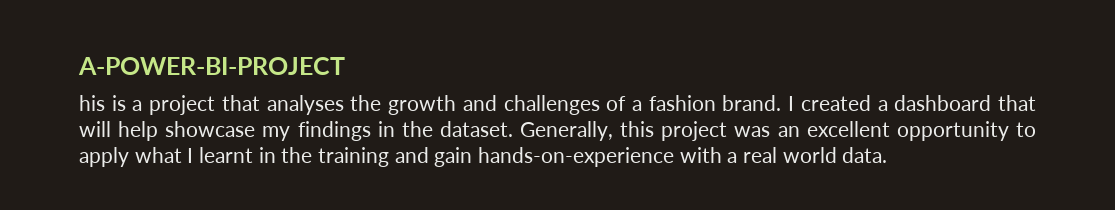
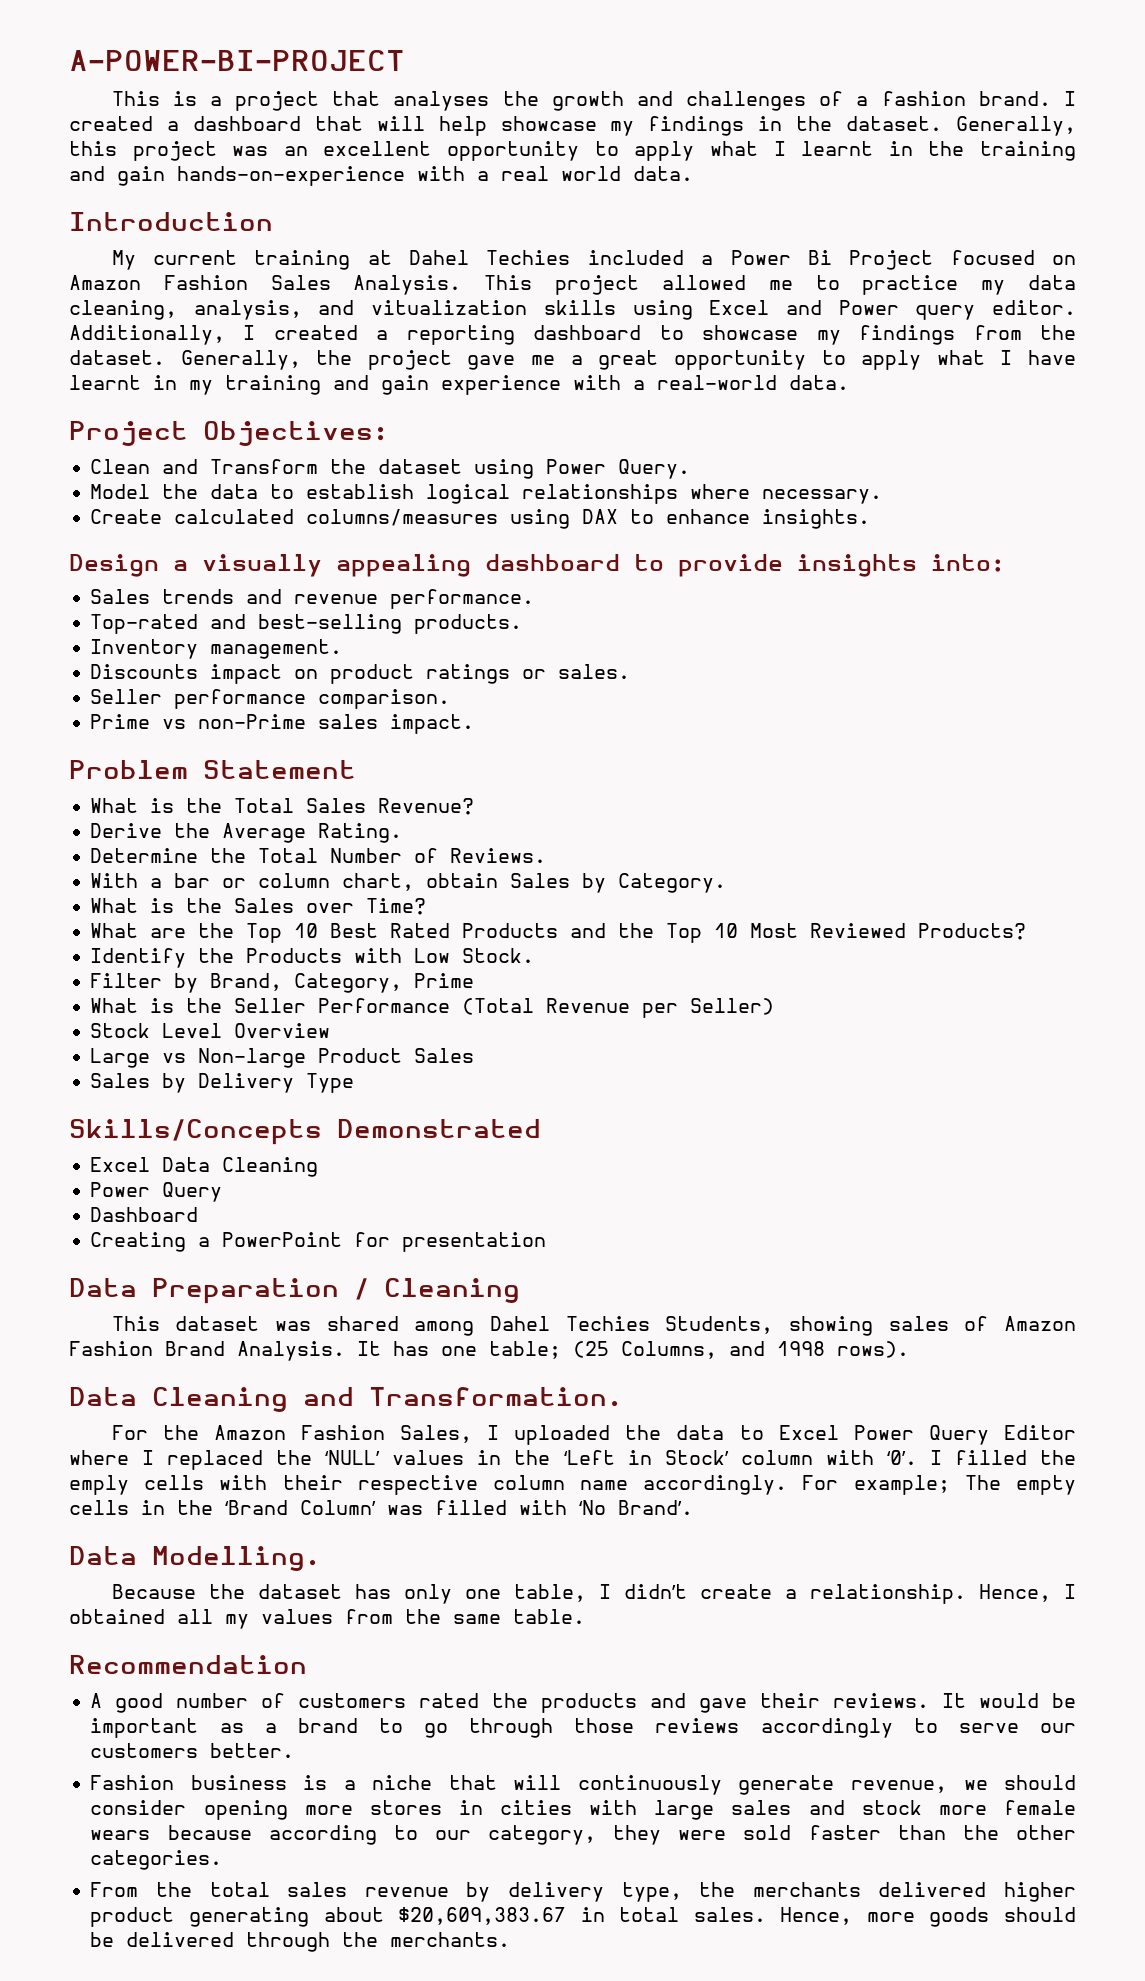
[79,95,105,111] his -> [111,91,160,106] This
(888, 155) none -> [69,212,273,231] [111,250,1077,270] [69,275,1077,295] [69,300,1077,320] [69,325,1077,345] [69,350,1077,370] [69,375,849,395] [69,421,388,446] [90,459,691,479] [90,484,883,504] [90,509,871,529] [69,554,1005,577] [90,589,535,609] [90,614,523,634] [90,639,343,659] [90,664,631,684] [90,689,451,709] [90,714,475,734] [69,760,356,779] [90,798,475,815] [90,823,403,843] [90,848,547,863] [90,873,727,893] [90,898,427,915] [90,923,1027,943] [90,948,535,968] [90,973,475,993] [90,998,775,1018] [90,1023,331,1038] [90,1048,475,1068] [90,1073,355,1093] [69,1119,541,1145] [90,1157,319,1177] [90,1182,223,1202] [90,1207,199,1222] [90,1232,547,1252] [69,1278,520,1304] [111,1316,1076,1336] [69,1341,909,1361] [69,1387,622,1412] [111,1425,1076,1445] [69,1450,1076,1470] [69,1475,1076,1495] [69,1500,693,1515] [69,1546,320,1571] [111,1584,1077,1604] [69,1609,585,1629] [69,1655,307,1674] [90,1693,1076,1713] [90,1718,1076,1738] [90,1743,295,1758] [90,1775,1076,1795] [90,1800,1076,1820] [90,1825,1076,1845] [90,1850,223,1870] [90,1882,1076,1902] [90,1907,1076,1927] [90,1932,511,1952] // Introduction // My current training at Dahel Techies included a Power Bi Project focused on Amazon Fashion Sales Analysis. This project allowed me to practice my data cleaning, analysis, and vitualization skills using Excel and Power query editor. Additionally, I created a reporting dashboard to showcase my findings from the dataset. Generally, the project gave me a great opportunity to apply what I have learnt in my training and gain experience with a real-world data. // Project Objectives: // Clean and Transform the dataset using Power Query. // Model the data to establish logical relationships where necessary. // Create calculated columns/measures using DAX to enhance insights. // Design a visually appealing dashboard to provide insights into: // Sales trends and revenue performance. // Top-rated and best-selling products. // Inventory management. // Discounts impact on product ratings or sales. // Seller performance comparison. // Prime vs non-Prime sales impact. // Problem Statement // What is the Total Sales Revenue? // Derive the Average Rating. // Determine the Total Number of Reviews. // With a bar or column chart, obtain Sales by Category. // What is the Sales over Time? // What are the Top 10 Best Rated Products and the Top 10 Most Reviewed Products? // Identify the Products with Low Stock. // Filter by Brand, Category, Prime // What is the Seller Performance (Total Revenue per Seller) // Stock Level Overview // Large vs Non-large Product Sales // Sales by Delivery Type // Skills/Concepts Demonstrated // Excel Data Cleaning // Power Query // Dashboard // Creating a PowerPoint for presentation // Data Preparation / Cleaning // This dataset was shared among Dahel Techies Students, showing sales of Amazon Fashion Brand Analysis. It has one table; (25 Columns, and 1998 rows). // Data Cleaning and Transformation. // For the Amazon Fashion Sales, I uploaded the data to Excel Power Query Editor where I replaced the ‘NULL’ values in the ‘Left in Stock’ column with ‘0’. I filled the emply cells with their respective column name accordingly. For example; The empty cells in the ‘Brand Column’ was filled with ‘No Brand’. // Data Modelling. // Because the dataset has only one table, I didn’t create a relationship. Hence, I obtained all my values from the same table. // Recommendation // A good number of customers rated the products and gave their reviews. It would be important as a brand to go through those reviews accordingly to serve our customers better. // Fashion business is a niche that will continuously generate revenue, we should consider opening more stores in cities with large sales and stock more female wears because according to our category, they were sold faster than the other categories. // From the total sales revenue by delivery type, the merchants delivered higher product generating about $20,609,383.67 in total sales. Hence, more goods should be delivered through the merchants.

